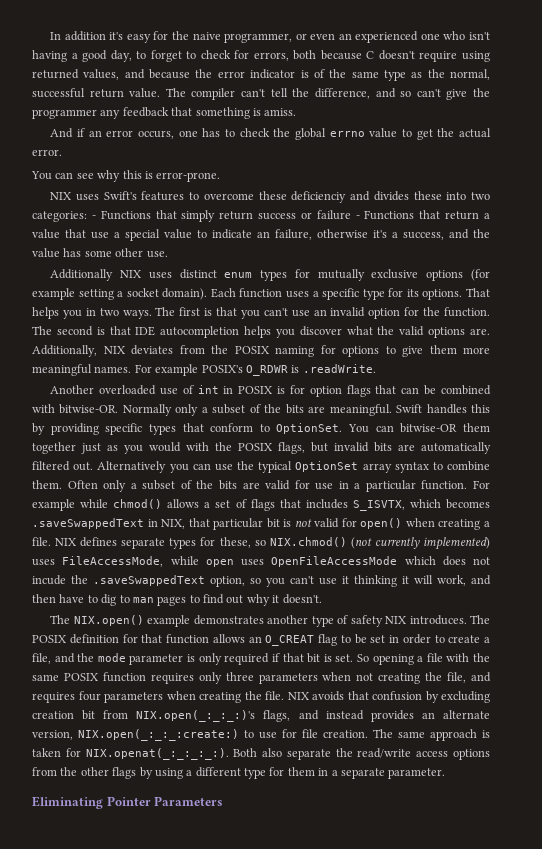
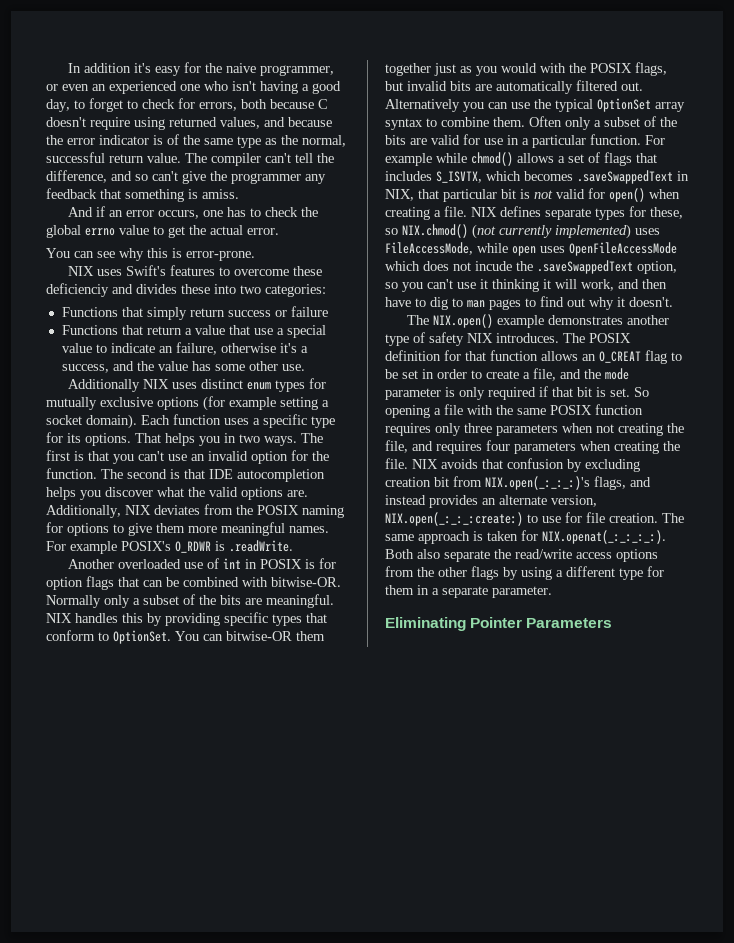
[91,215,96,219] - -> (326, 290) //
[355,215,360,219] - -> (328, 311) //
[396,404,423,413] Swift -> [46,613,72,623] NIX

